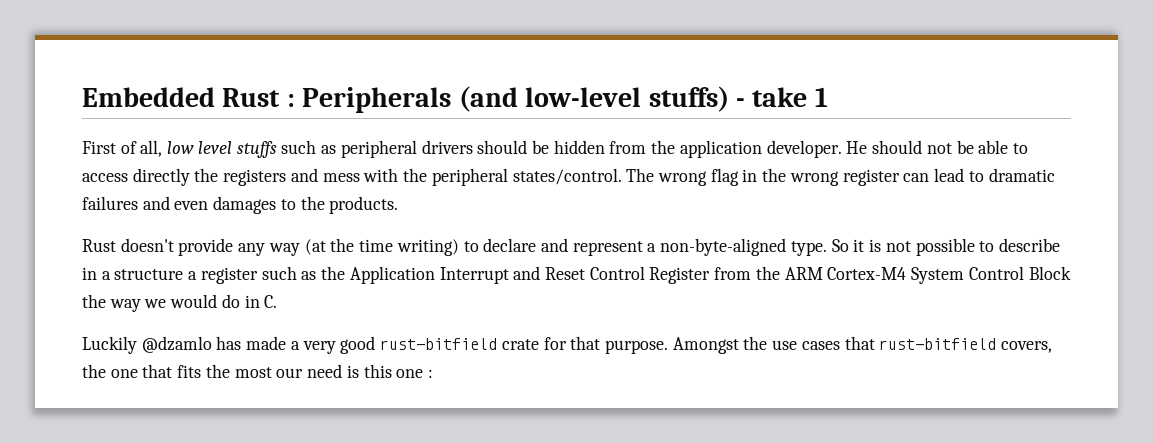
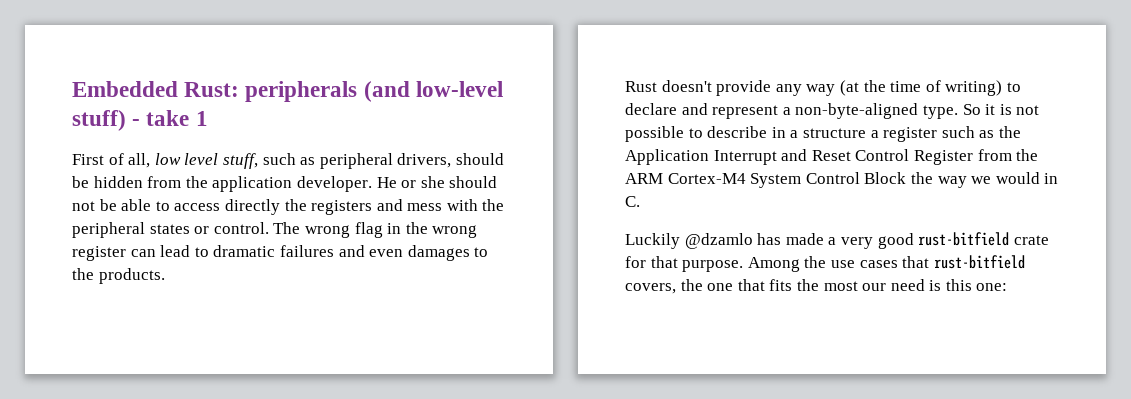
[222,87,452,113] Rust : Peripherals -> [184,81,358,102] Rust: peripherals
[648,86,729,112] stuffs) -> [72,110,126,131] stuff)
[236,141,277,158] stuffs -> [222,153,258,169] stuff,
[421,140,473,154] drivers -> [397,153,452,168] drivers,
(868, 147) none -> [401,176,445,188] or she
[512,168,622,185] states/control. -> [149,222,269,234] states or control.
(394, 245) none -> [925,80,941,92] of
[221,294,240,308] do -> (1040, 178) none
[672,337,739,354] Amongst -> [747,257,800,272] Among
[396,369,433,378] one : -> [976,283,1008,291] one:

